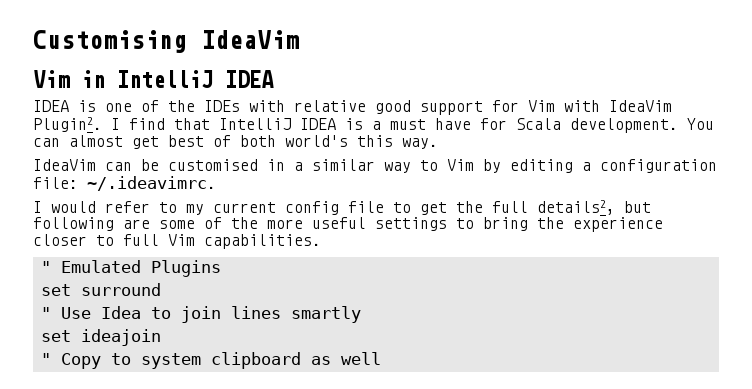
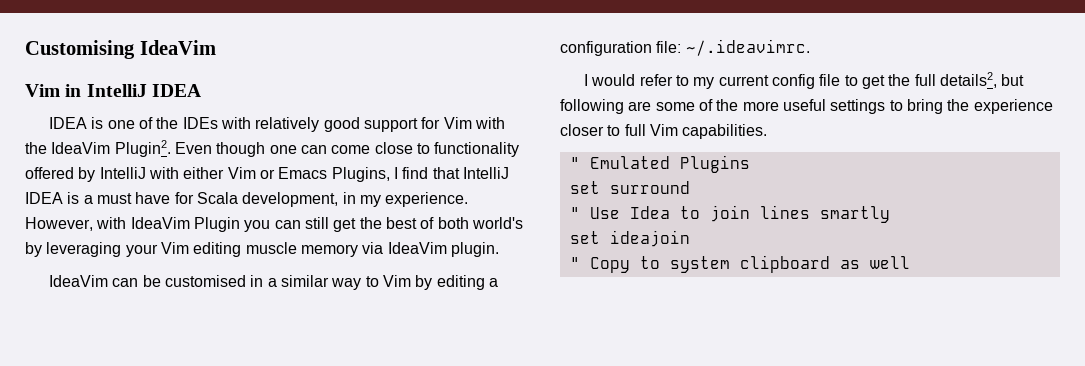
[294,100,366,112] relative -> [255,117,320,132] relatively
(600, 106) none -> [25,142,47,154] the
(102, 124) none -> [174,142,520,157] [25,167,390,182] Even though one can come close to functionality offered by IntelliJ with either Vim or Emacs Plugins,
[570,118,714,133] [33,135,438,149] development. You can almost get best of both world's this way. -> [242,192,469,207] [25,217,523,232] [25,242,499,257] development, in my experience. However, with IdeaVim Plugin you can still get the best of both world's by leveraging your Vim editing muscle memory via IdeaVim plugin.

